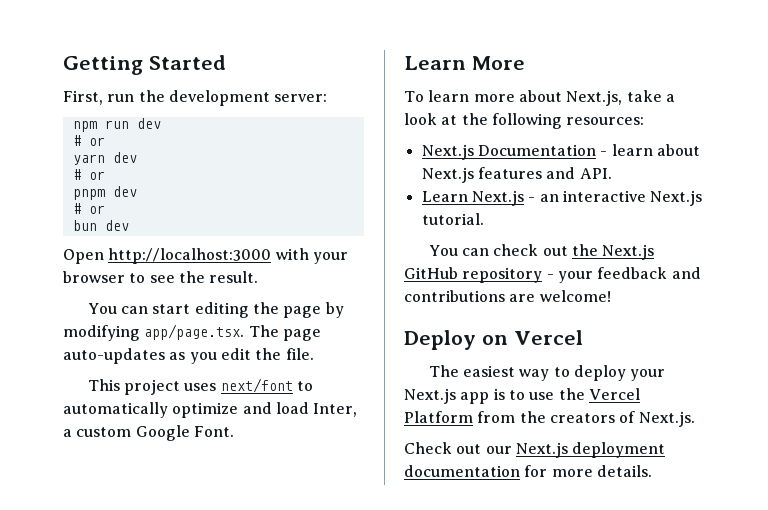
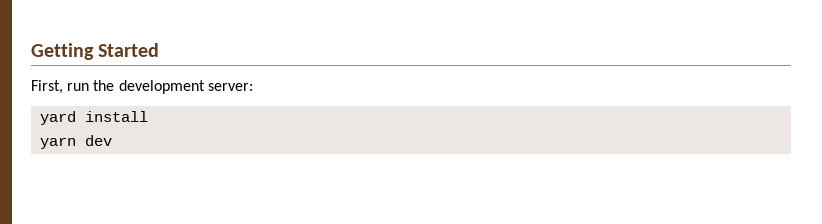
[72,118,161,132] [72,135,105,146] [72,152,137,165] [72,169,105,180] [72,186,137,200] [72,203,105,214] [72,220,129,231] [63,248,348,264] [63,271,259,283] [87,302,344,318] [63,324,321,341] [63,348,314,364] [87,378,314,395] [63,402,358,418] [63,425,234,441] [404,56,525,70] [404,90,675,106] [404,113,645,129] [421,144,700,160] [421,167,612,183] [421,190,703,206] [421,213,484,225] [428,244,655,260] [404,267,701,283] [404,290,611,302] [404,330,583,350] [428,365,666,381] [404,388,640,404] [404,411,695,427] [404,442,666,458] [404,465,652,477] npm run dev // # or // yarn dev // # or // pnpm dev // # or // bun dev // Open http://localhost:3000 with your browser to see the result. // You can start editing the page by modifying app/page.tsx. The page auto-updates as you edit the file. // This project uses next/font to automatically optimize and load Inter, a custom Google Font. // Learn More // To learn more about Next.js, take a look at the following resources: // Next.js Documentation - learn about Next.js features and API. // Learn Next.js - an interactive Next.js tutorial. // You can check out the Next.js GitHub repository - your feedback and contributions are welcome! // Deploy on Vercel // The easiest way to deploy your Next.js app is to use the Vercel Platform from the creators of Next.js. // Check out our Next.js deployment documentation for more details. -> [40,111,149,125] [40,135,113,149] yard install // yarn dev

